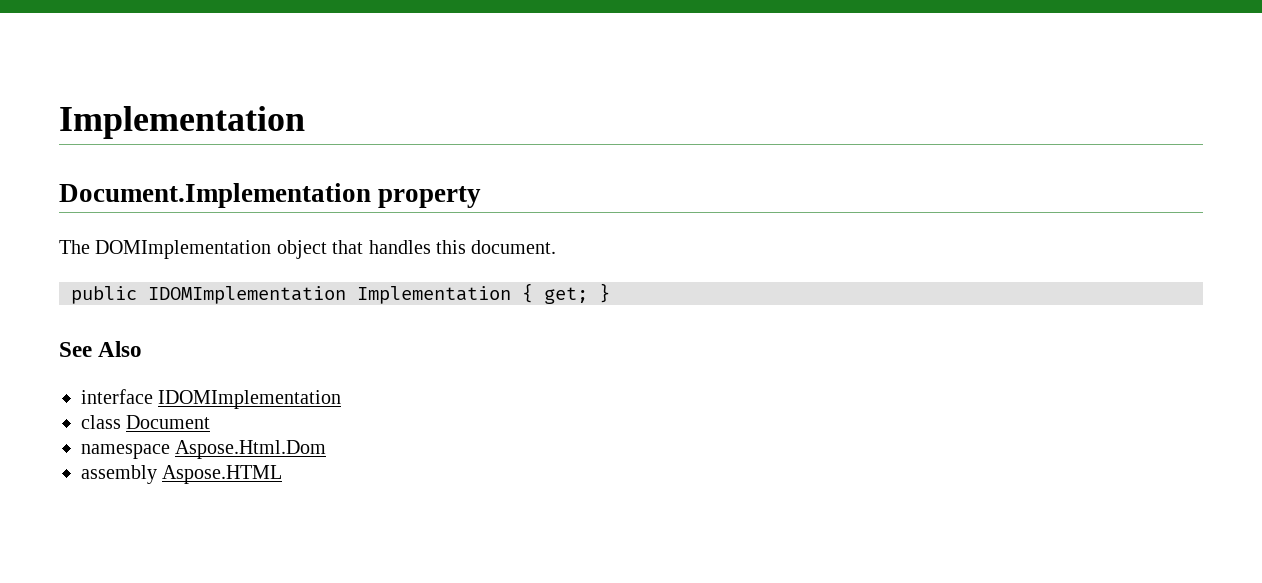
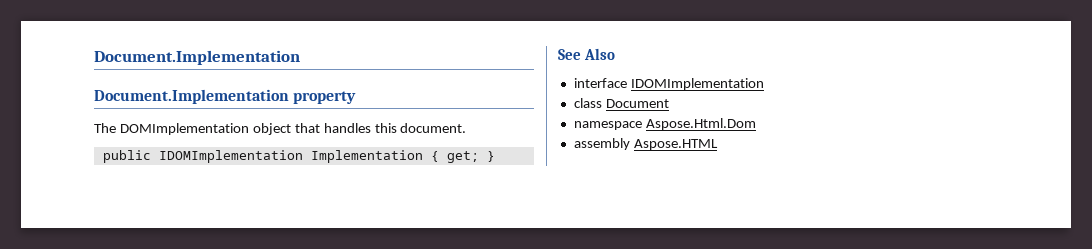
[59,106,305,139] Implementation -> [94,50,300,65] Document.Implementation

